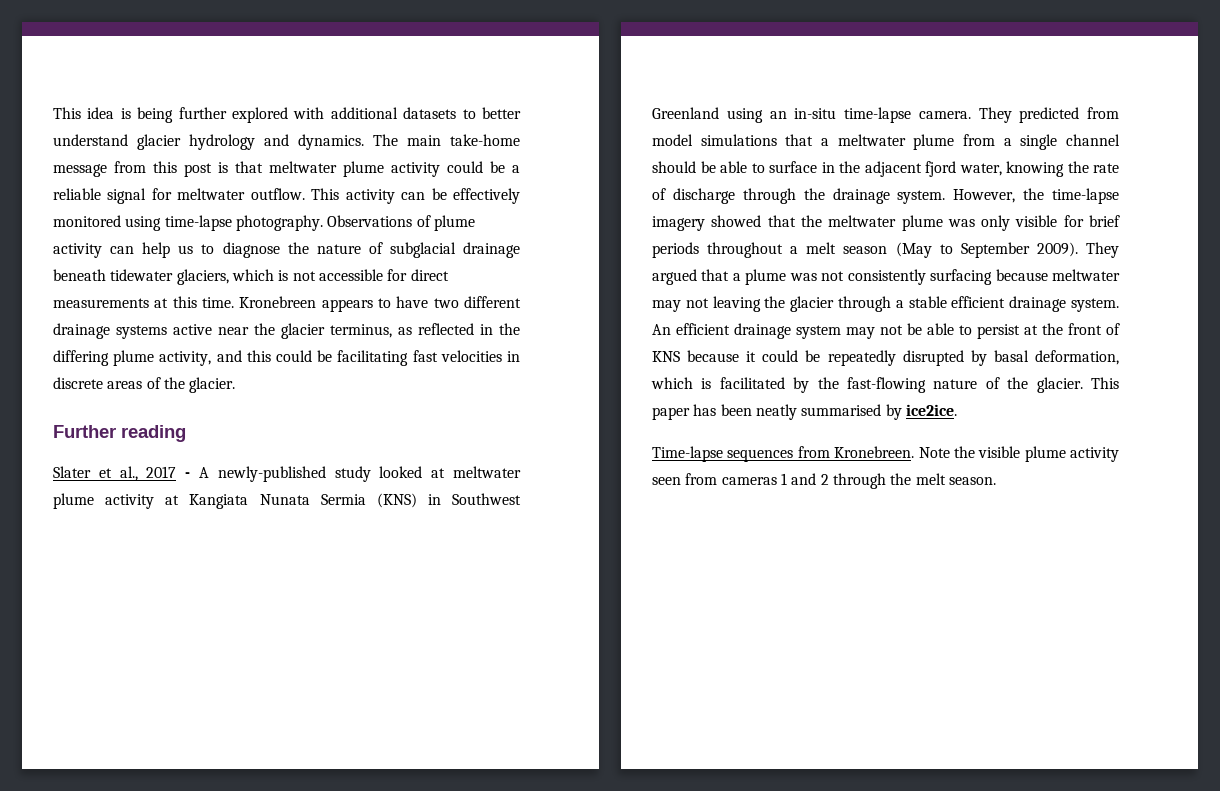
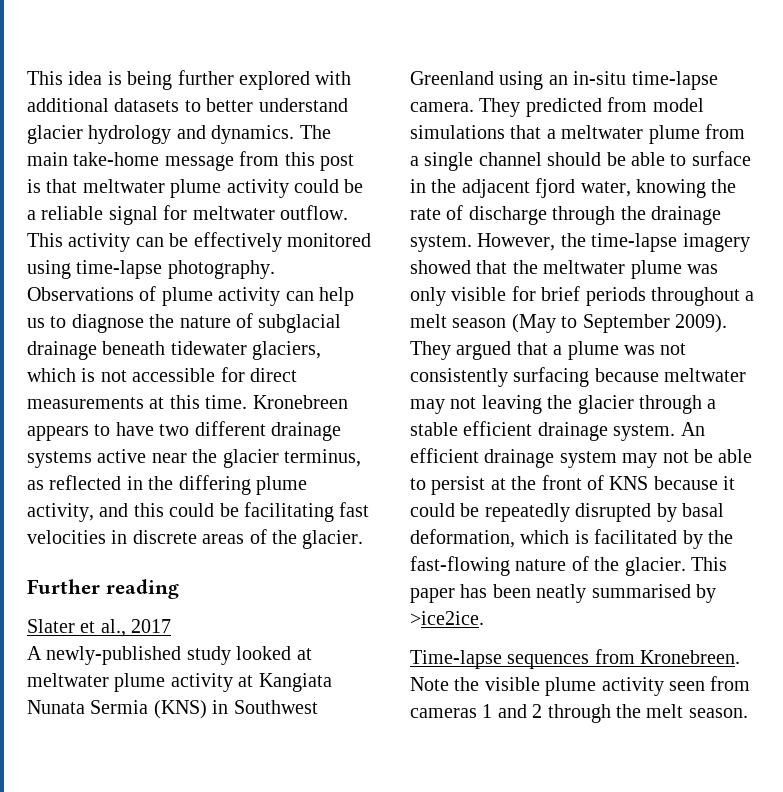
[185,472,191,478] - -> (172, 626) //
[905,404,957,416] ice2ice. -> [410,611,484,625] >ice2ice.

